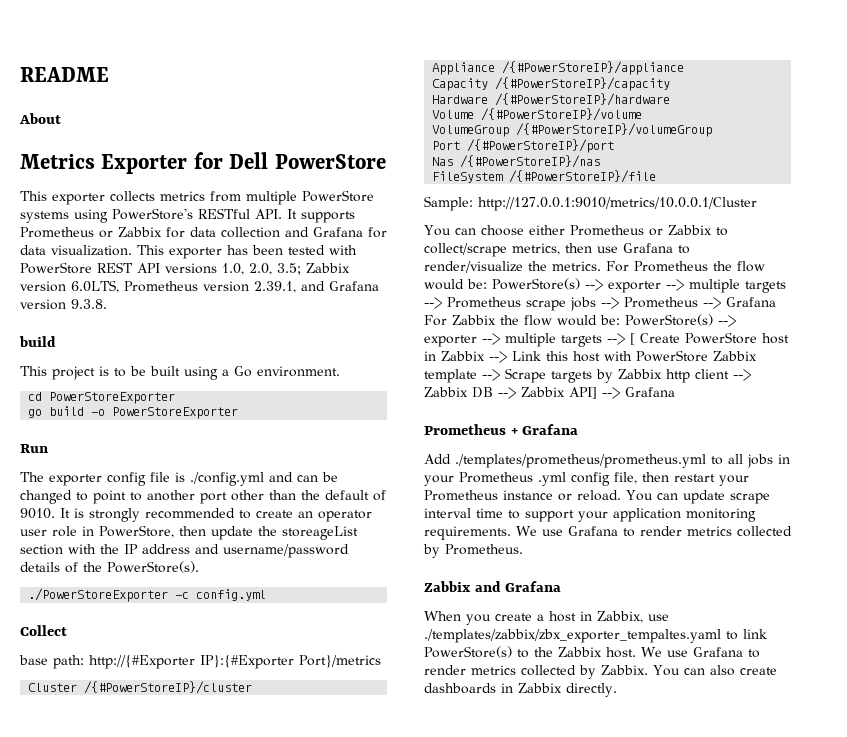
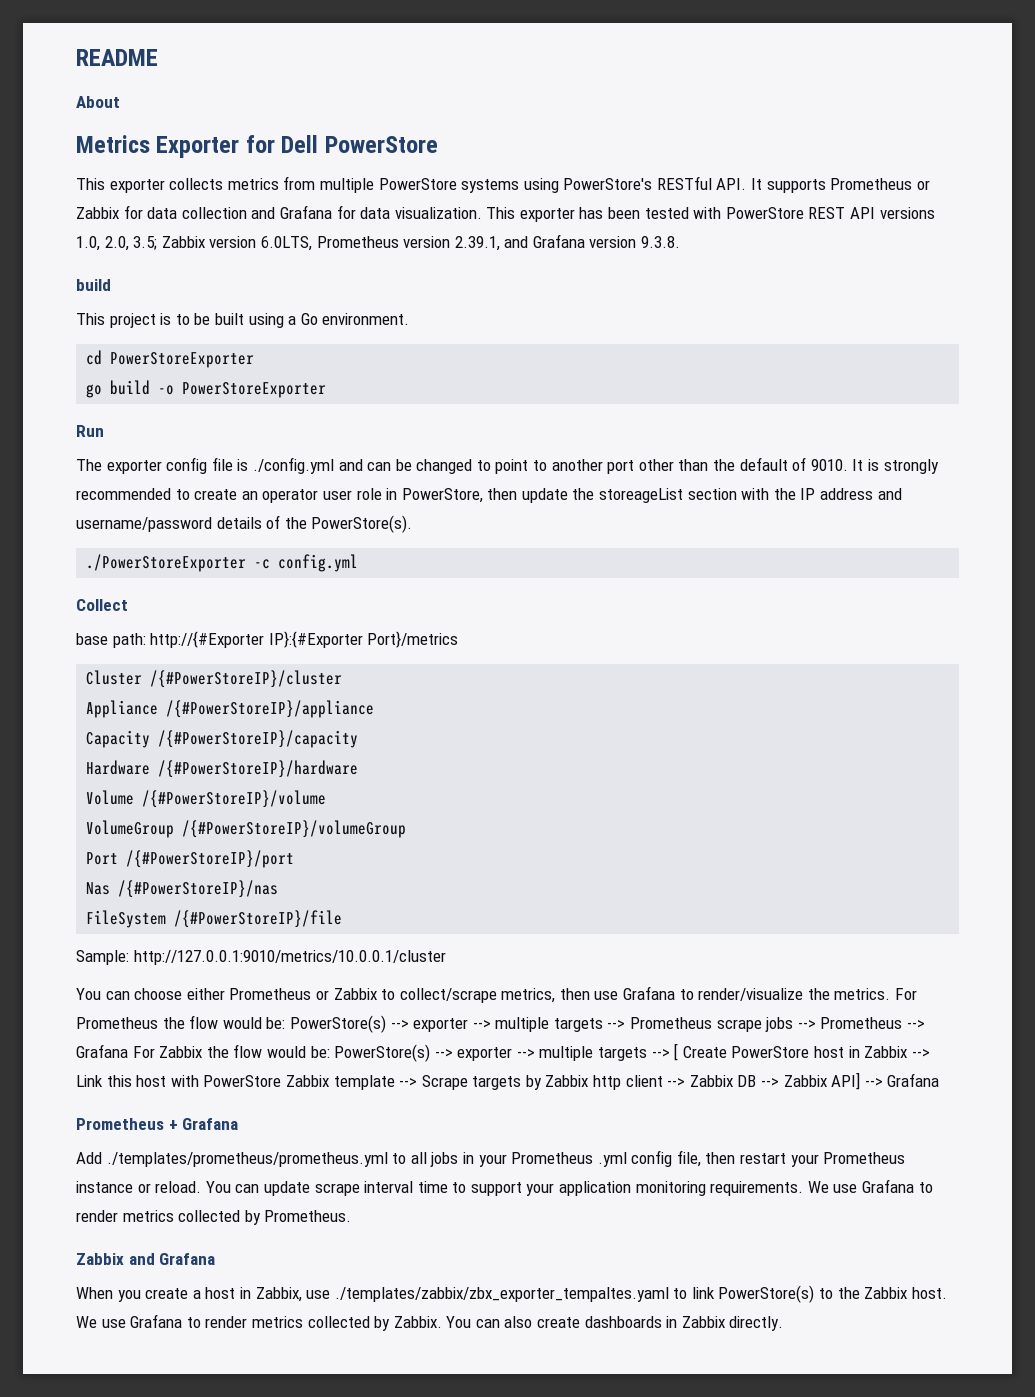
[478,197,757,211] http://127.0.0.1:9010/metrics/10.0.0.1/Cluster -> [133,950,446,965] http://127.0.0.1:9010/metrics/10.0.0.1/cluster

